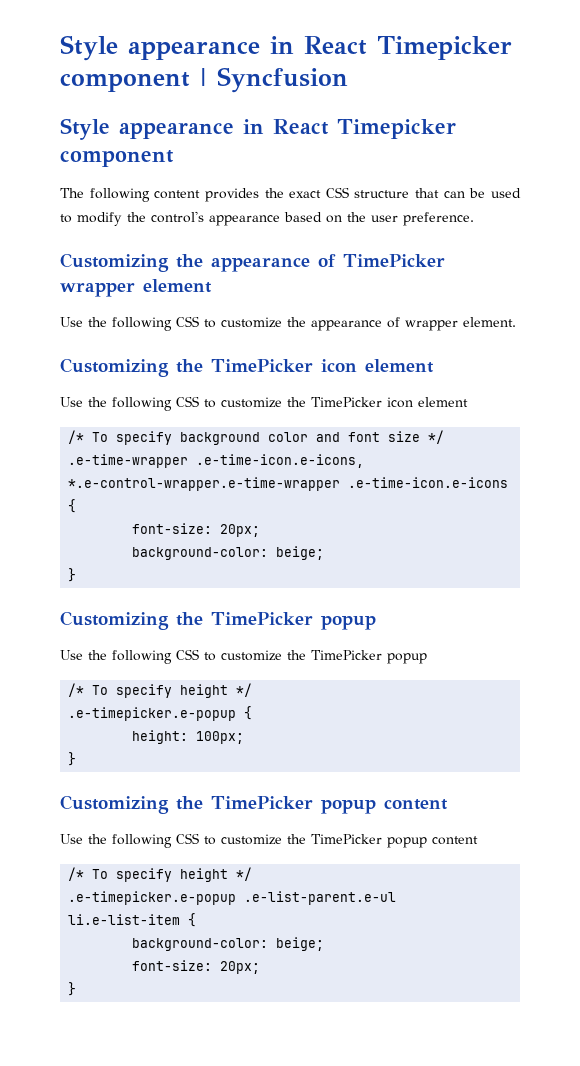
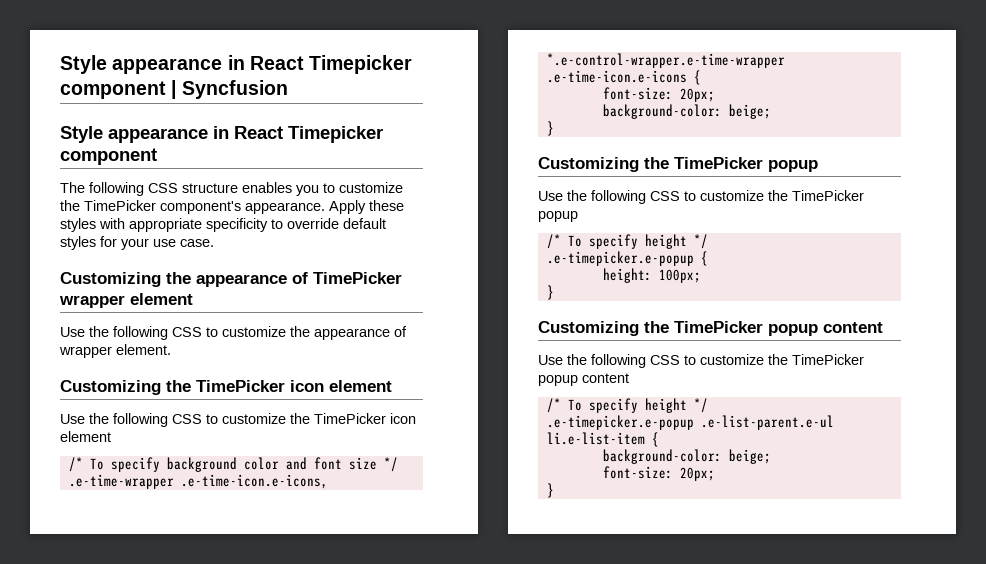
[154,187,521,202] [60,211,474,226] content provides the exact CSS structure that can be used to modify the control's appearance based on the user preference. -> [148,182,403,196] [60,200,404,214] [60,218,386,232] [60,236,214,250] CSS structure enables you to customize the TimePicker component's appearance. Apply these styles with appropriate specificity to override default styles for your use case.

